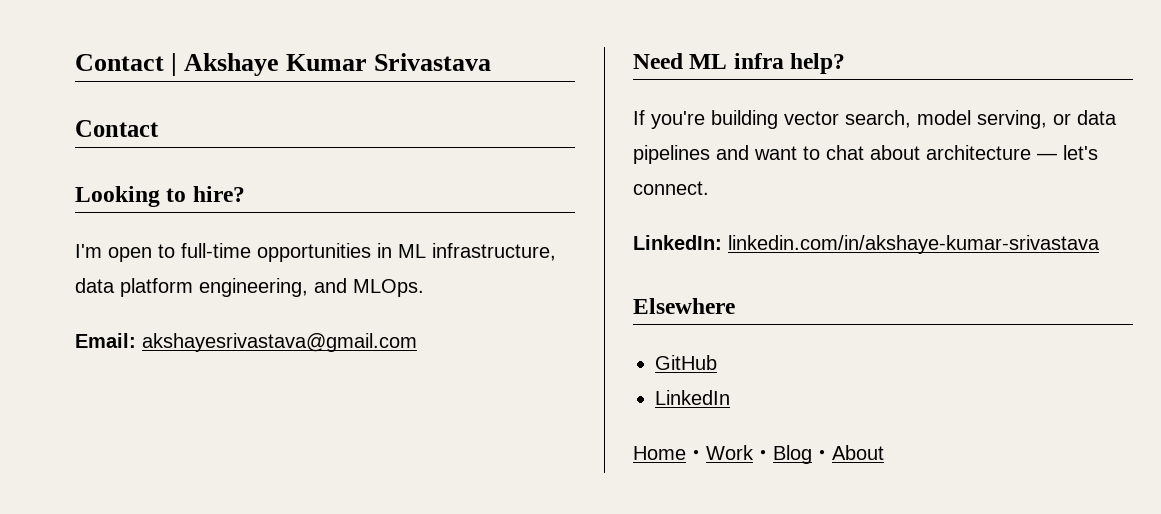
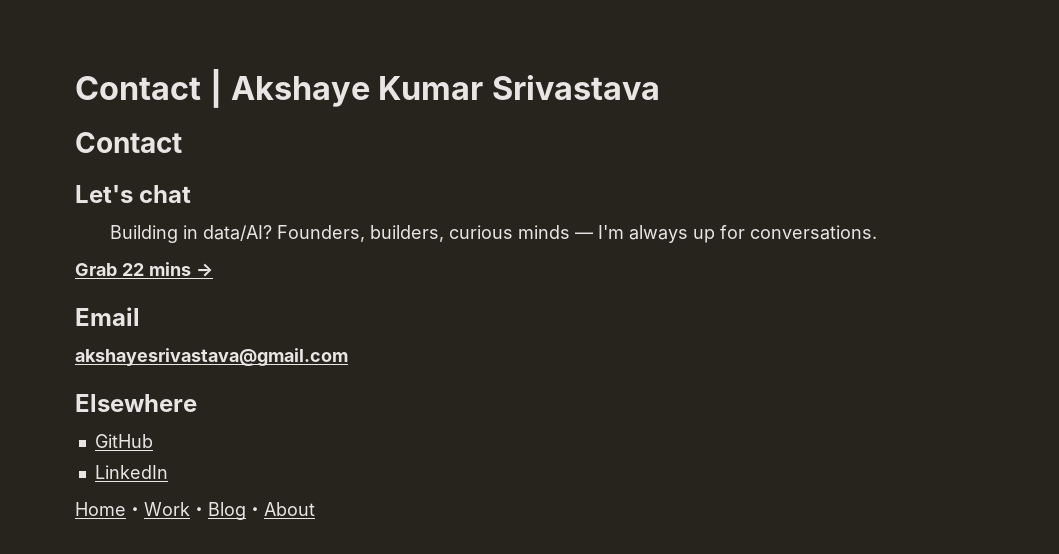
[75,186,245,207] [75,243,556,262] [75,278,424,297] [75,333,417,352] [633,53,846,74] [633,110,1117,129] [633,145,1098,164] [633,181,709,195] [633,235,1100,254] Looking to hire? // I'm open to full-time opportunities in ML infrastructure, data platform engineering, and MLOps. // Email: akshayesrivastava@gmail.com // Need ML infra help? // If you're building vector search, model serving, or data pipelines and want to chat about architecture — let's connect. // LinkedIn: linkedin.com/in/akshaye-kumar-srivastava -> [75,185,192,203] [109,225,877,243] [75,262,213,277] [75,307,140,326] [75,348,348,366] Let's chat // Building in data/AI? Founders, builders, curious minds — I'm always up for conversations. // Grab 22 mins → // Email // akshayesrivastava@gmail.com

